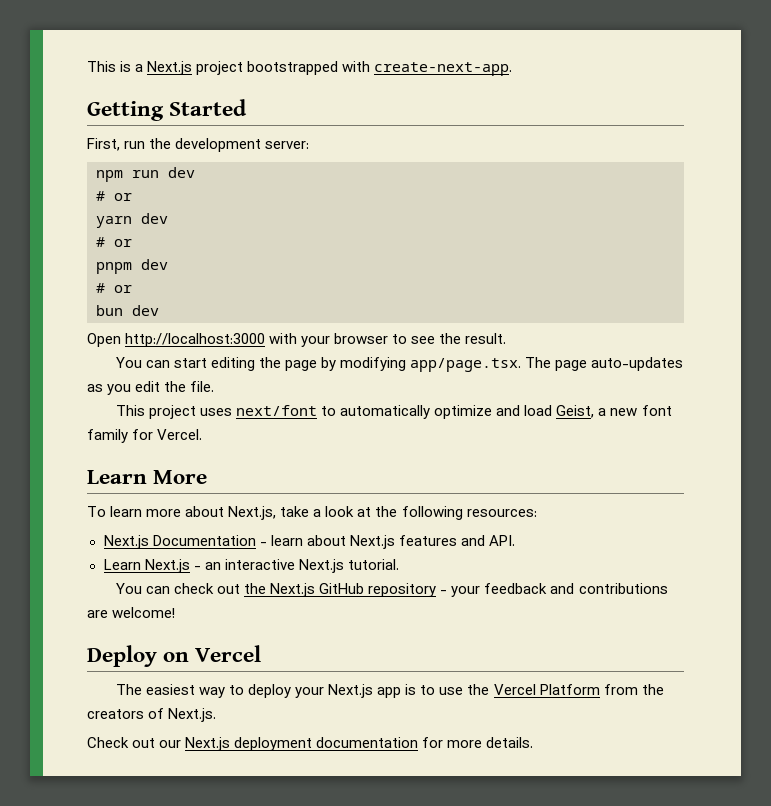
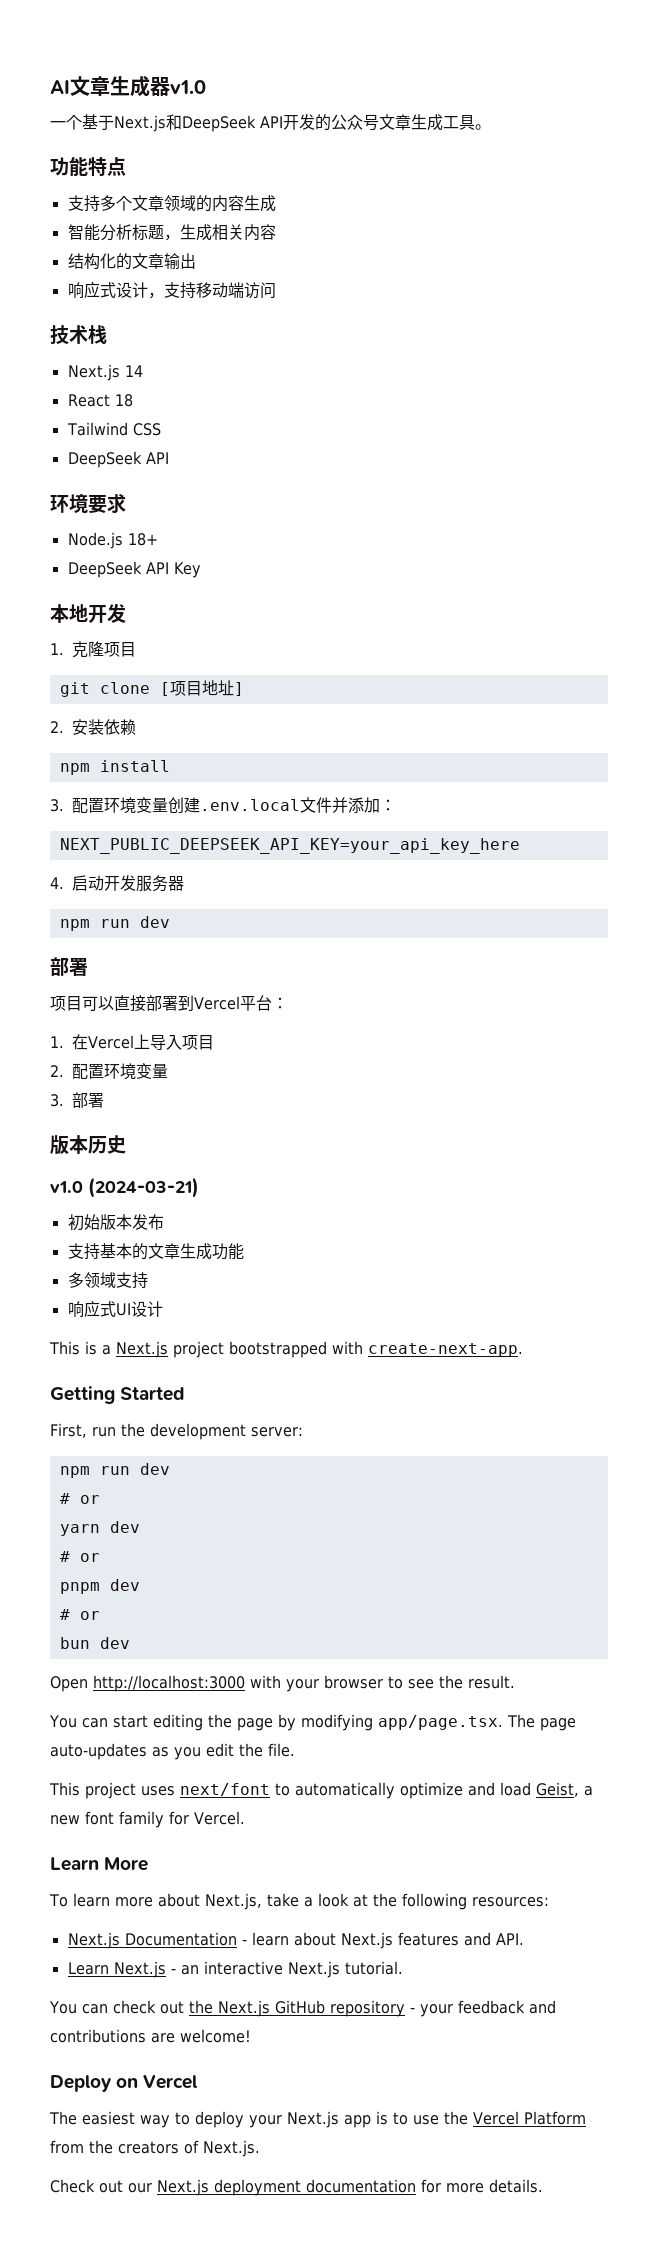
(87, 66) none -> [50,75,206,97] [50,114,491,132] [50,157,126,177] [67,195,276,212] [67,224,276,241] [67,253,196,270] [67,281,276,299] [50,325,107,345] [67,364,143,381] [67,394,133,407] [66,422,161,436] [67,451,169,468] [50,493,126,514] [67,532,158,549] [67,561,201,578] [50,603,126,623] [50,641,136,658] [59,680,244,697] [50,719,136,735] [59,760,170,775] [50,797,396,814] [59,838,520,854] [50,875,184,892] [59,916,170,931] [50,957,88,976] [50,995,288,1012] [50,1034,214,1050] [50,1063,168,1080] [50,1092,104,1108] [50,1135,126,1155] [50,1177,199,1198] [67,1214,164,1231] [67,1243,244,1260] [67,1272,148,1289] [67,1300,163,1318] AI文章生成器v1.0 // 一个基于Next.js和DeepSeek API开发的公众号文章生成工具。 // 功能特点 // 支持多个文章领域的内容生成 // 智能分析标题，生成相关内容 // 结构化的文章输出 // 响应式设计，支持移动端访问 // 技术栈 // Next.js 14 // React 18 // Tailwind CSS // DeepSeek API // 环境要求 // Node.js 18+ // DeepSeek API Key // 本地开发 // 1.克隆项目 // git clone [项目地址] // 2.安装依赖 // npm install // 3.配置环境变量创建.env.local文件并添加： // NEXT_PUBLIC_DEEPSEEK_API_KEY=your_api_key_here // 4.启动开发服务器 // npm run dev // 部署 // 项目可以直接部署到Vercel平台： // 1.在Vercel上导入项目 // 2.配置环境变量 // 3.部署 // 版本历史 // v1.0 (2024-03-21) // 初始版本发布 // 支持基本的文章生成功能 // 多领域支持 // 响应式UI设计 //

